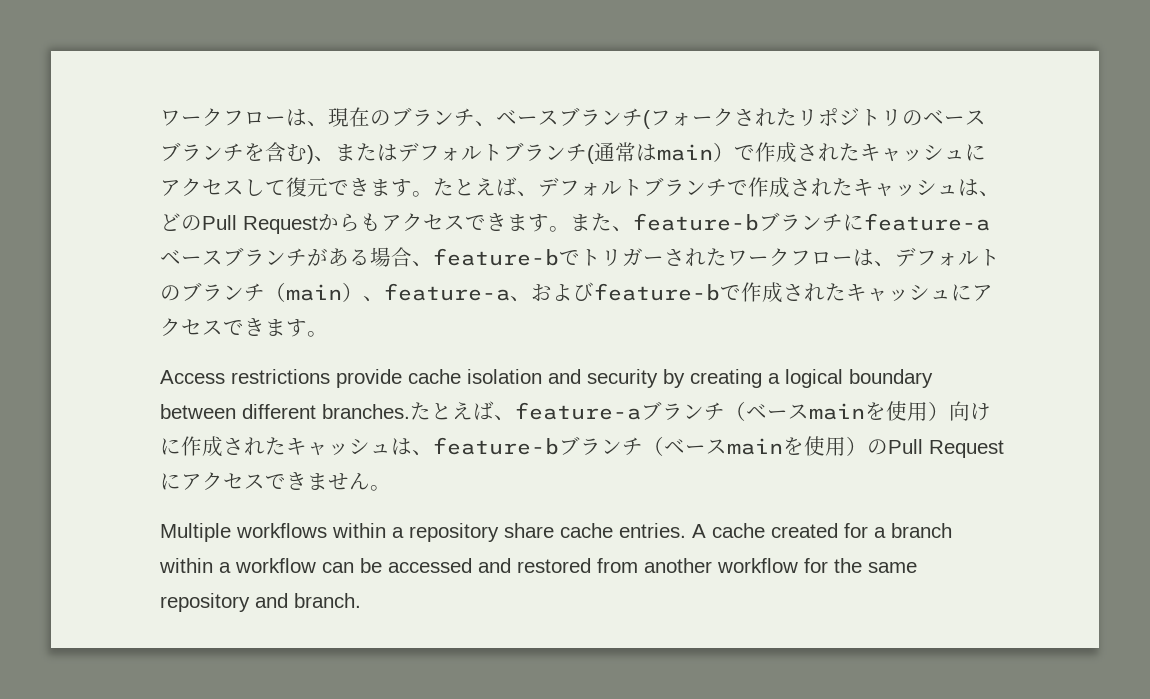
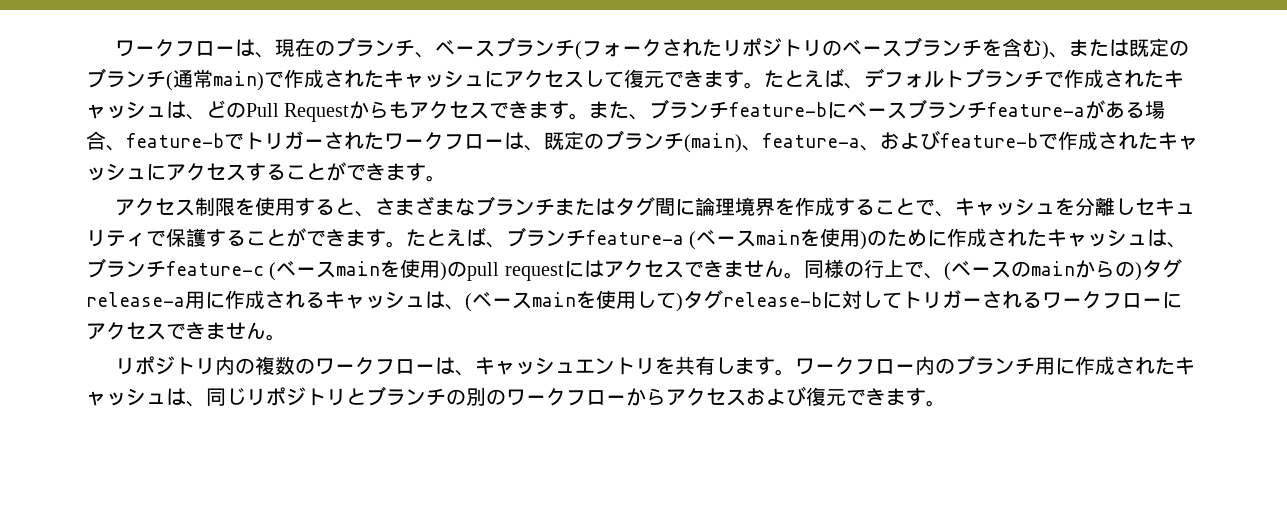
[398,142,503,162] デフォルト -> [1128,38,1189,57] 既定の
[636,142,734,162] はmain） -> [213,71,264,91] main)
[633,212,990,232] [160,247,307,267] feature-bブランチにfeature-aベースブランチ -> [649,99,1086,119] ブランチfeature-bにベースブランチfeature-a
[895,247,1000,267] [160,282,363,302] デフォルトのブランチ（main） -> [544,130,742,153] 既定のブランチ(main)
(223, 327) none -> [246,162,346,181] することが
[160,369,933,388] [160,401,991,421] [160,436,1004,458] Access restrictions provide cache isolation and security by creating a logical boundary between different branches.たとえば、feature-aブランチ（ベースmainを使用）向けに作成されたキャッシュは、feature-bブランチ（ベースmainを使用）のPull Request -> [114,196,1195,217] [86,227,1188,250] [86,258,1182,281] [86,290,1162,312] アクセス制限を使用すると、さまざまなブランチまたはタグ間に論理境界を作成することで、キャッシュを分離しセキュリティで保護することができます。たとえば、ブランチfeature-a (ベースmainを使用)のために作成されたキャッシュは、ブランチfeature-c (ベースmainを使用)のpull requestにはアクセスできません。同様の行上で、(ベースのmainからの)タグrelease-a用に作成されるキャッシュは、(ベースmainを使用して)タグrelease-bに対してトリガーされるワークフロー
[160,523,952,542] [159,558,917,573] [160,593,361,612] Multiple workflows within a repository share cache entries. A cache created for a branch within a workflow can be accessed and restored from another workflow for the same repository and branch. -> [114,355,1195,376] [86,386,946,407] リポジトリ内の複数のワークフローは、キャッシュエントリを共有します。ワークフロー内のブランチ用に作成されたキャッシュは、同じリポジトリとブランチの別のワークフローからアクセスおよび復元できます。

